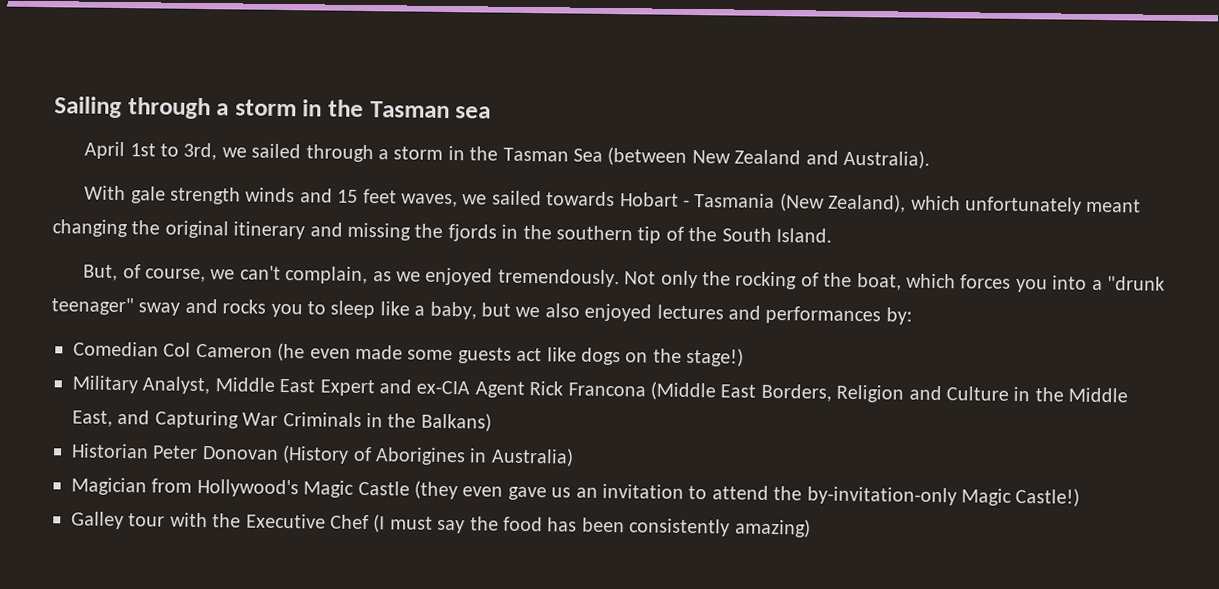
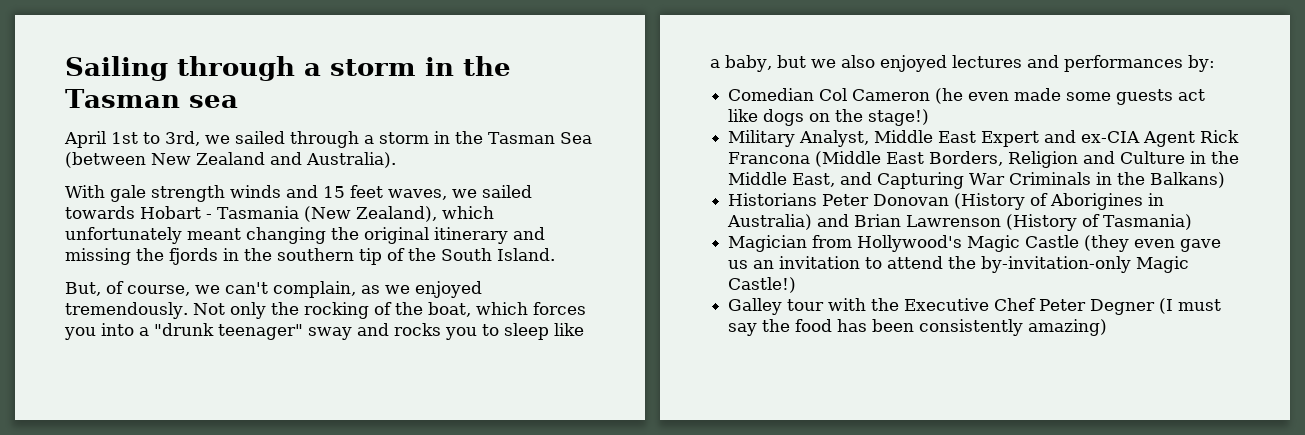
[71,443,149,459] Historian -> [728,193,818,206] Historians
(574, 457) none -> [817,214,1193,231] and Brian Lawrenson (History of Tasmania)
(369, 522) none -> [1039,299,1156,315] Peter Degner

